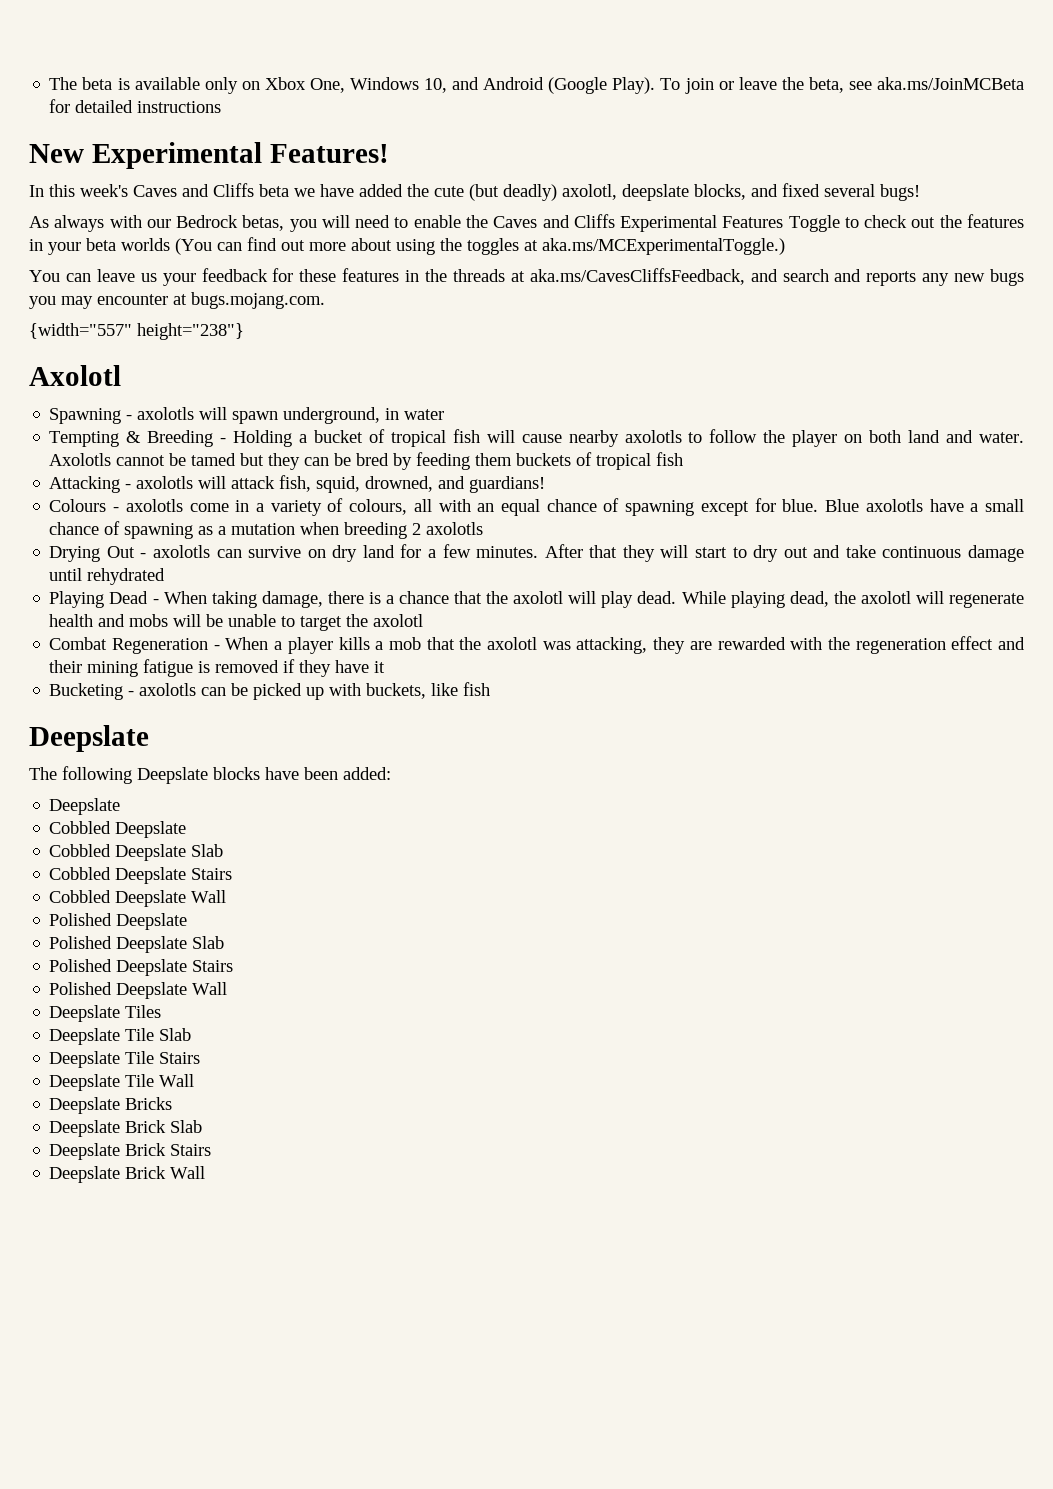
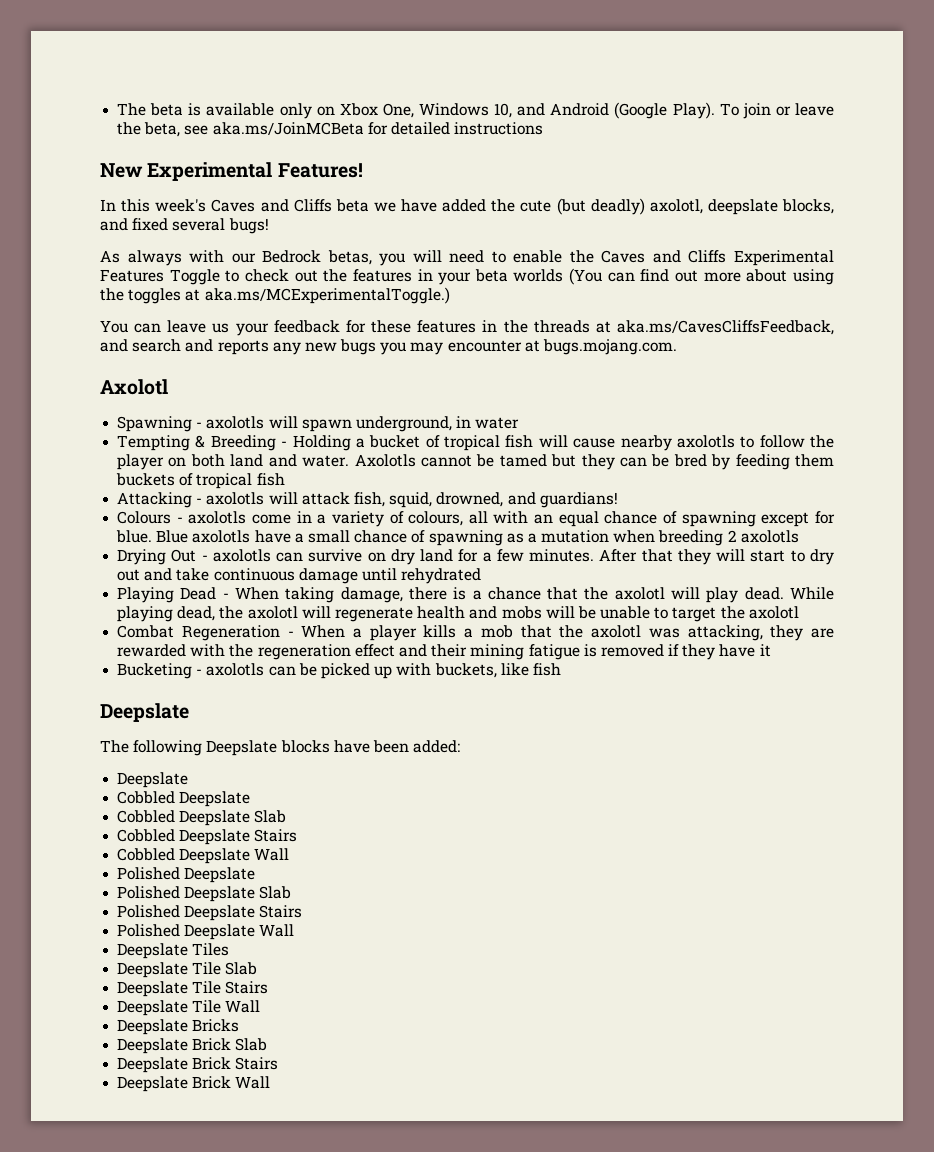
[29,323,244,340] // {width="557" height="238"} -> (678, 347) none

